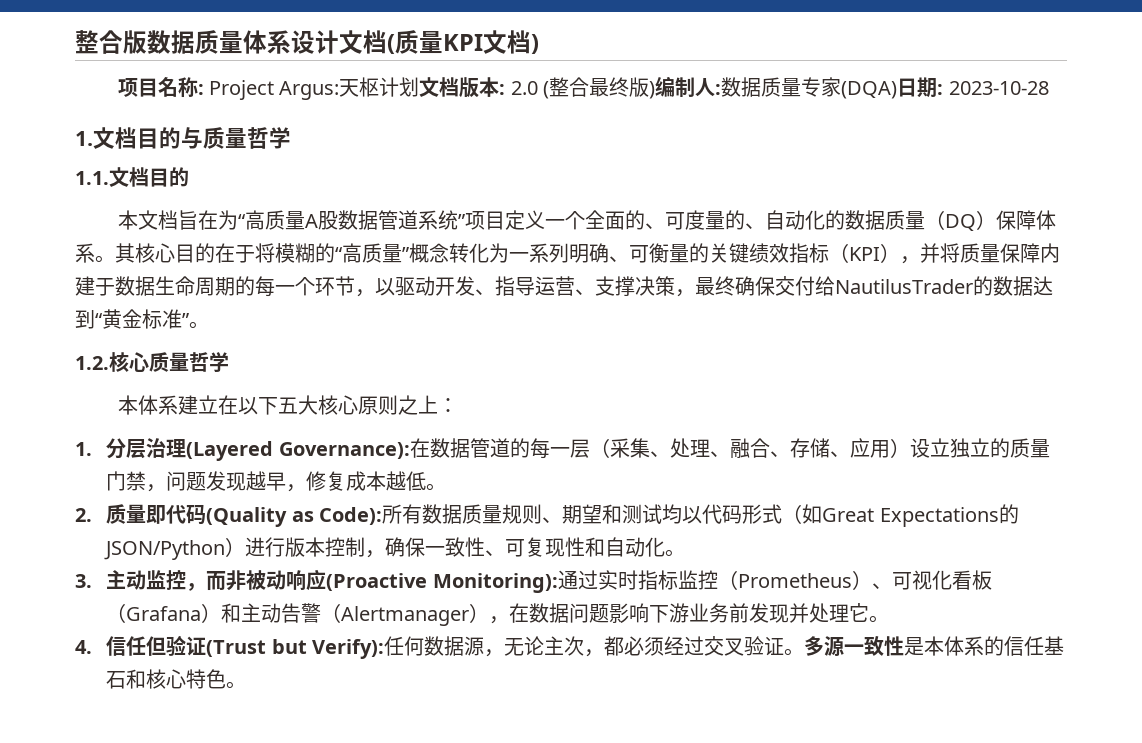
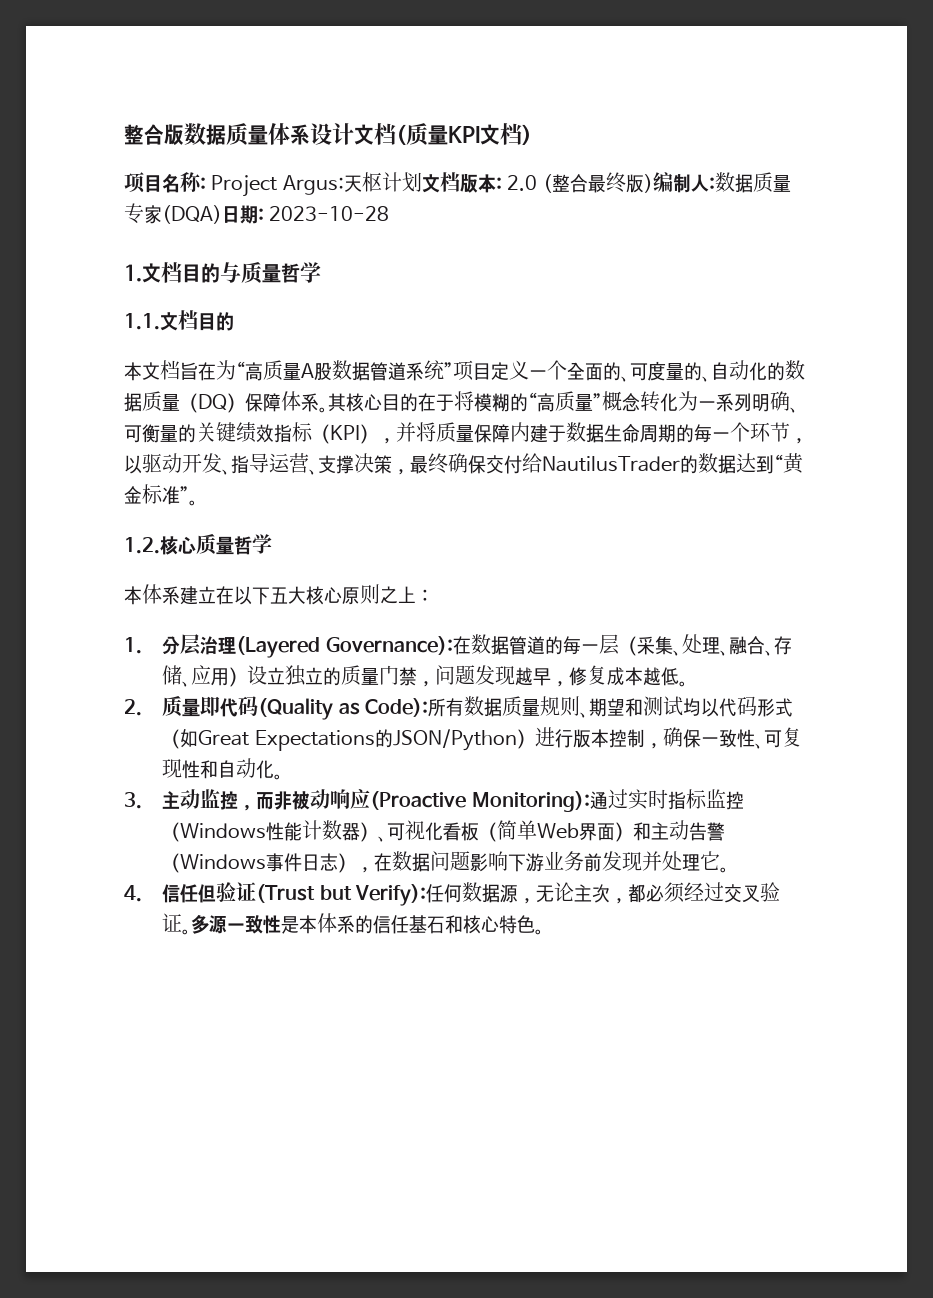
[737,573,852,588] Prometheus -> [180,820,361,841] Windows性能计数器
[126,606,202,621] Grafana -> [497,820,616,841] 简单Web界面
[341,606,470,626] Alertmanager -> [180,853,339,872] Windows事件日志

